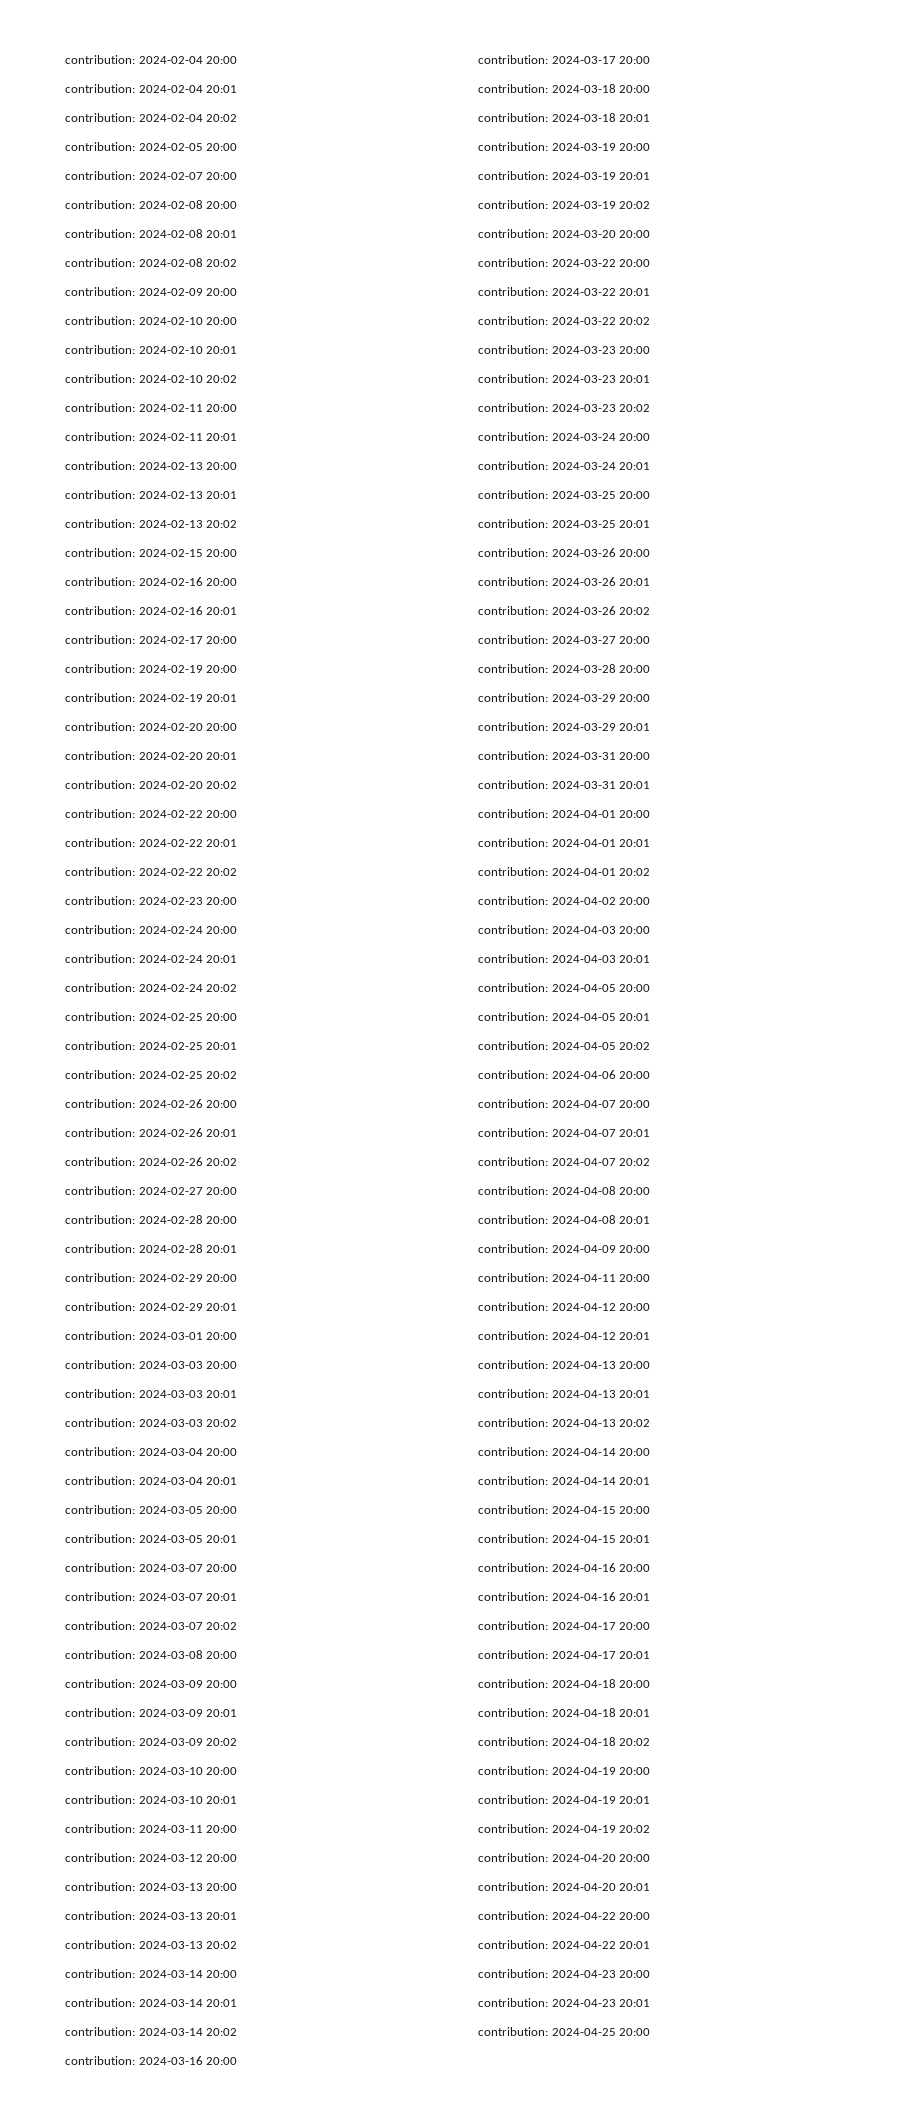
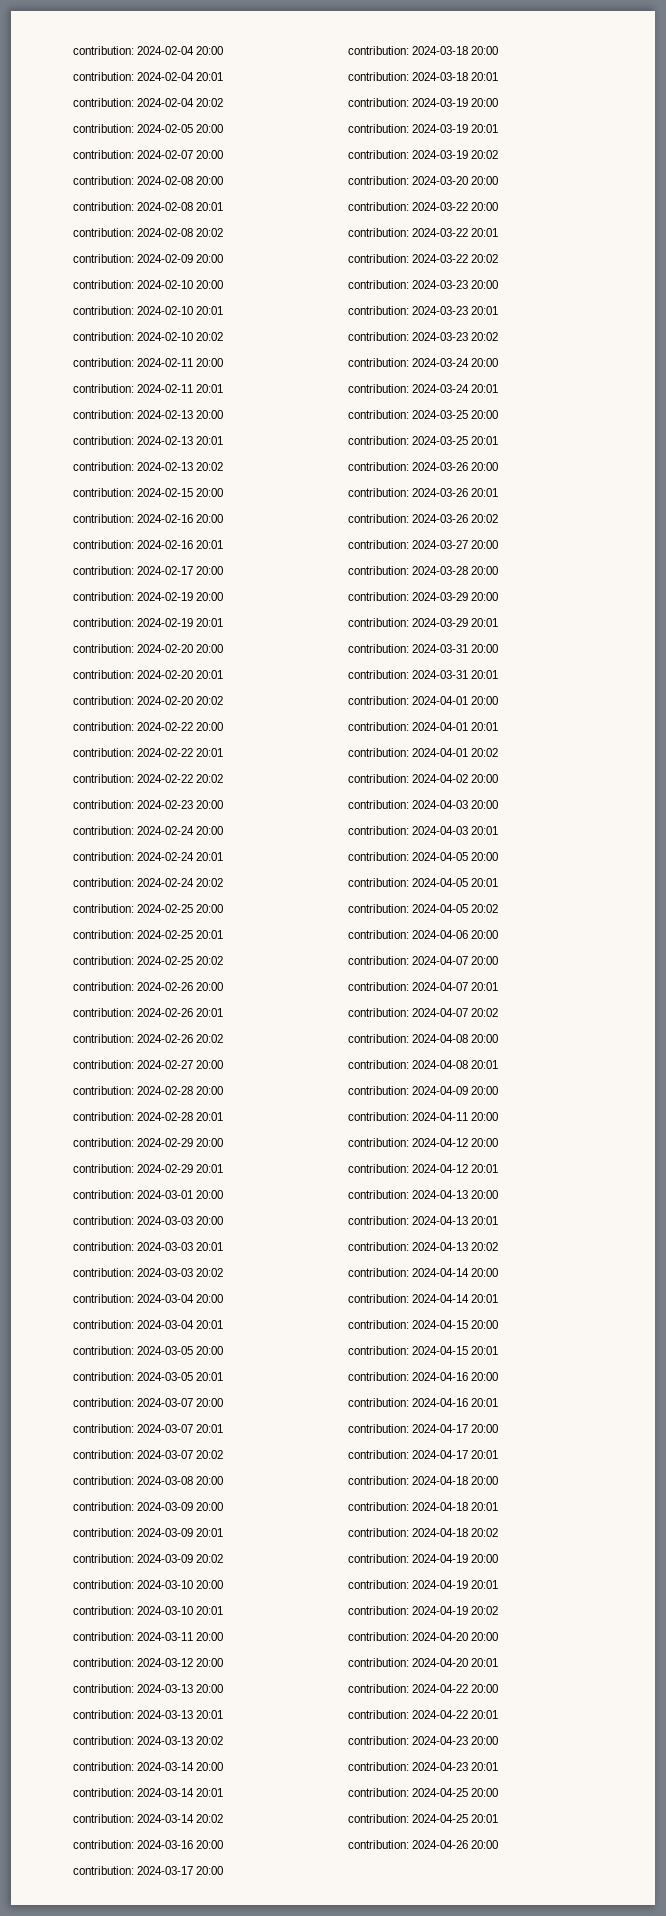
(651, 2032) none -> [348,1814,499,1823] [348,1840,499,1849] // contribution: 2024-04-25 20:01 // contribution: 2024-04-26 20:00

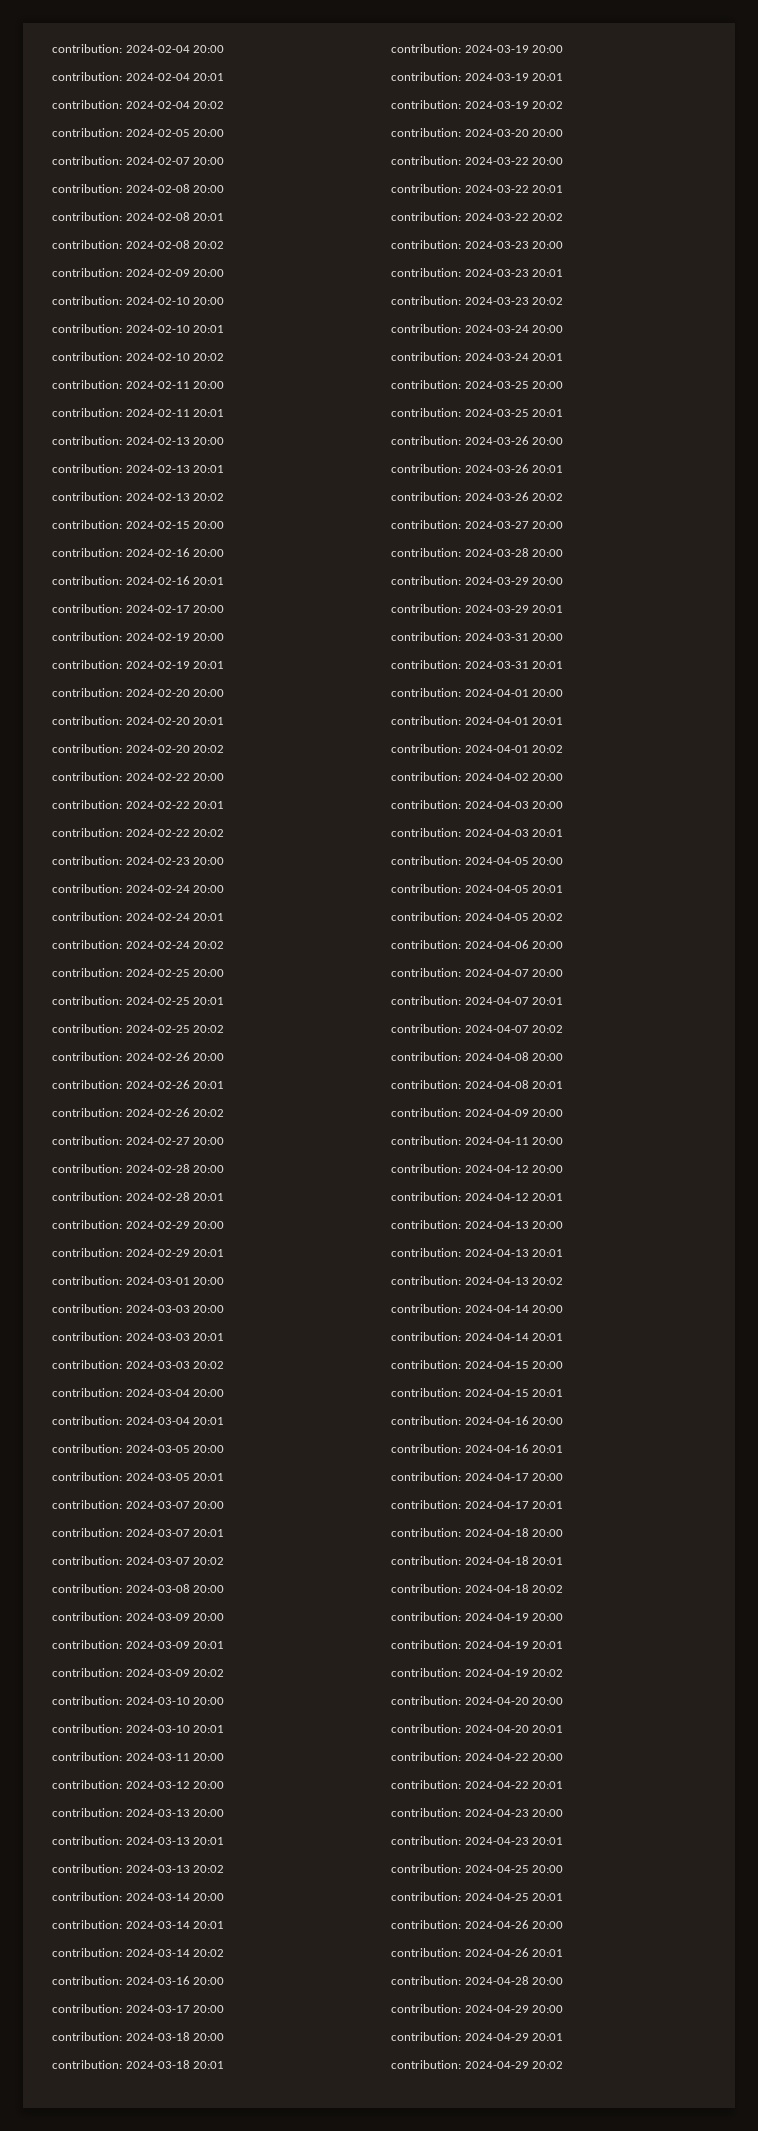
(499, 1844) none -> [391,1948,564,1957] [391,1976,564,1985] [391,2004,564,2013] [391,2032,564,2041] [391,2060,564,2069] // contribution: 2024-04-26 20:01 // contribution: 2024-04-28 20:00 // contribution: 2024-04-29 20:00 // contribution: 2024-04-29 20:01 // contribution: 2024-04-29 20:02

